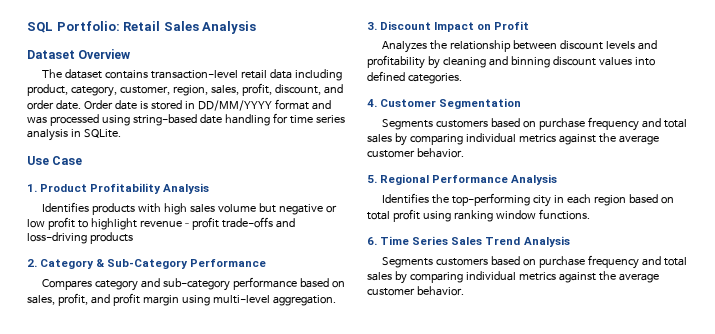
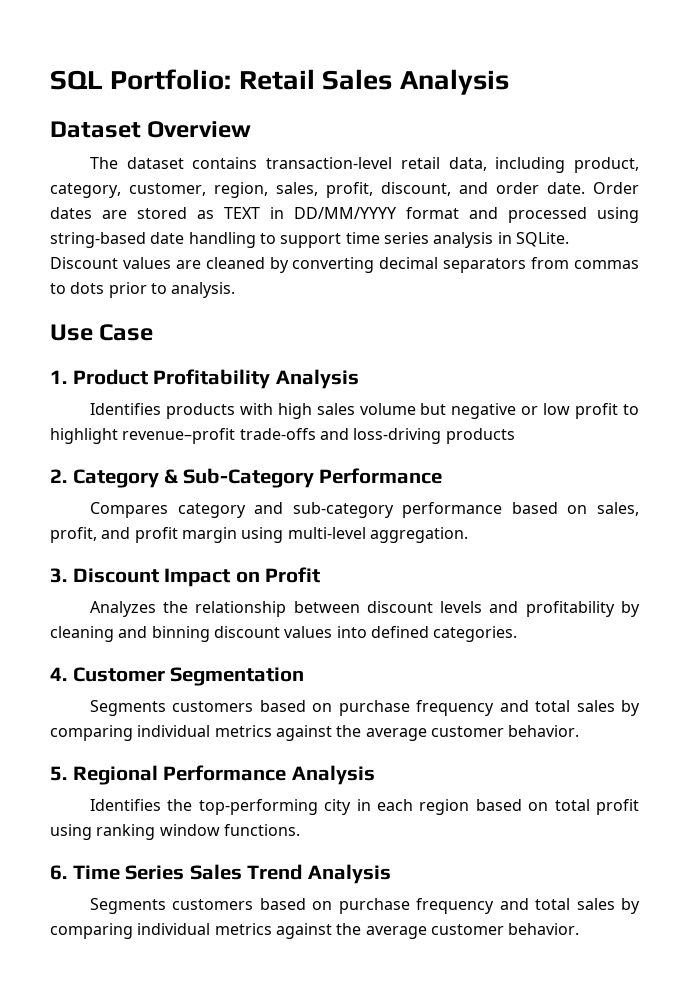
[269,69,292,79] data -> [448,157,487,171] data,
[114,100,182,110] date is stored -> [50,207,260,219] dates are stored as TEXT
[27,116,47,124] was -> (498, 213) none
[272,113,288,124] for -> [259,233,342,248] to support
(121, 133) none -> [50,257,640,273] [50,282,236,298] Discount values are cleaned by converting decimal separators from commas to dots prior to analysis.

